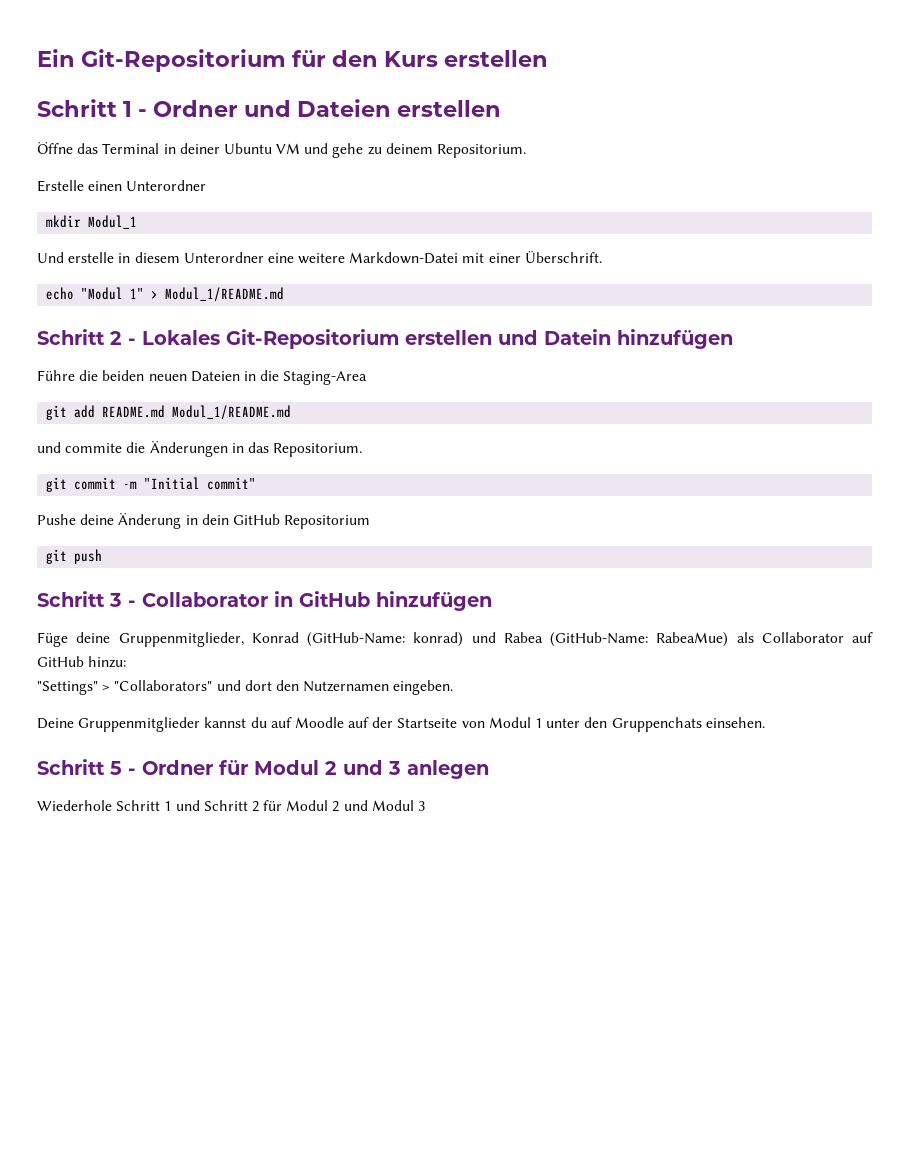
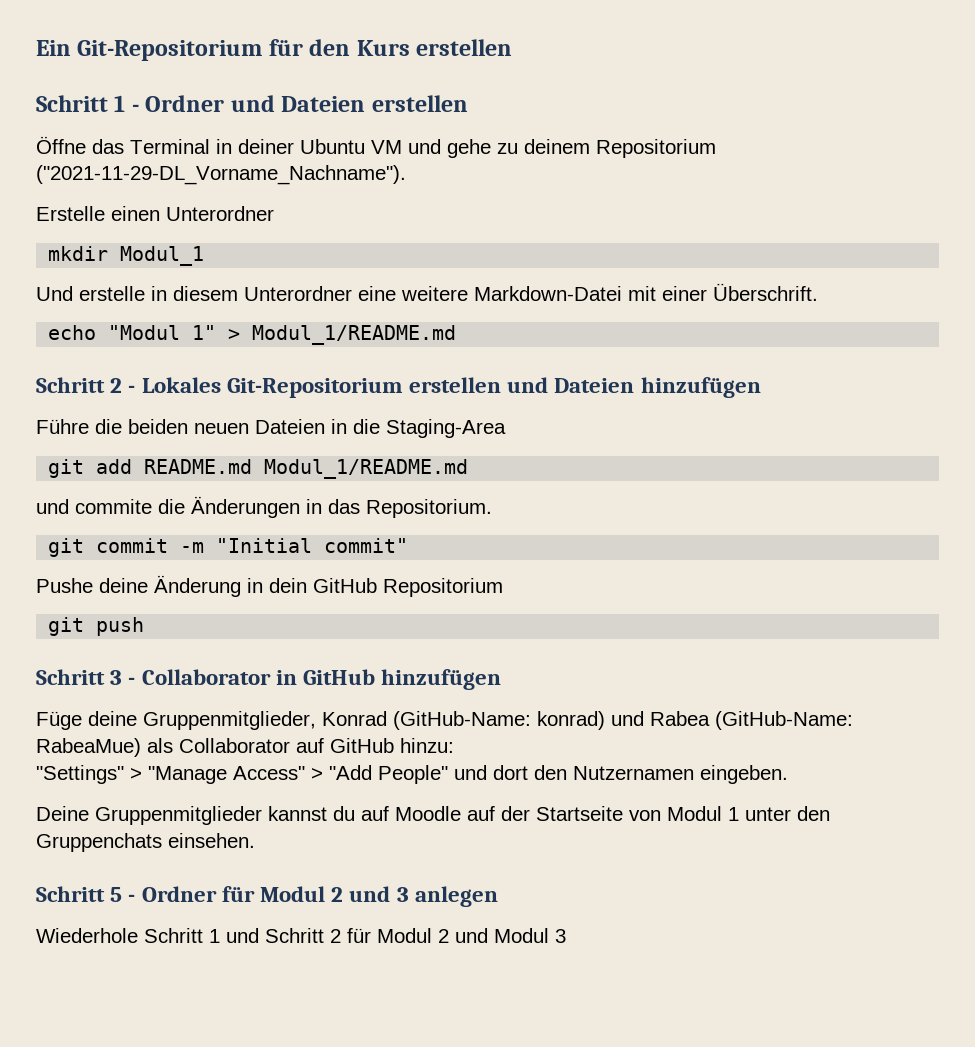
[437,144,527,158] Repositorium. -> [596,139,716,158] [36,165,406,185] Repositorium ("2021-11-29-DL_Vorname_Nachname").
[544,329,611,345] Datein -> [554,378,635,393] Dateien
[114,680,213,691] "Collaborators" -> [148,765,448,784] "Manage Access" > "Add People"

